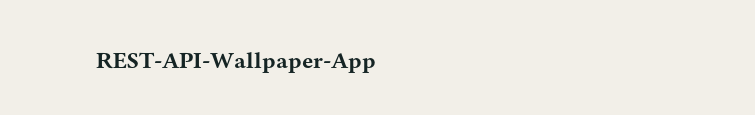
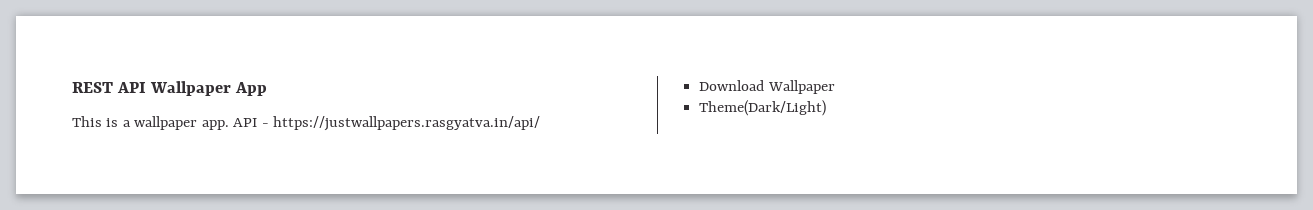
[96,52,376,73] REST-API-Wallpaper-App -> [72,81,268,96] [72,116,541,131] [699,80,835,94] [699,100,827,116] REST API Wallpaper App // This is a wallpaper app. API - https://justwallpapers.rasgyatva.in/api/ // Download Wallpaper // Theme(Dark/Light)

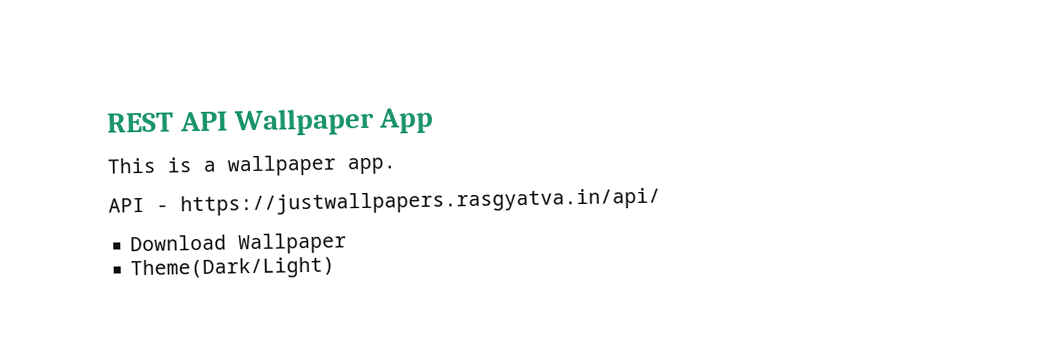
(229, 125) none -> (397, 166) //

